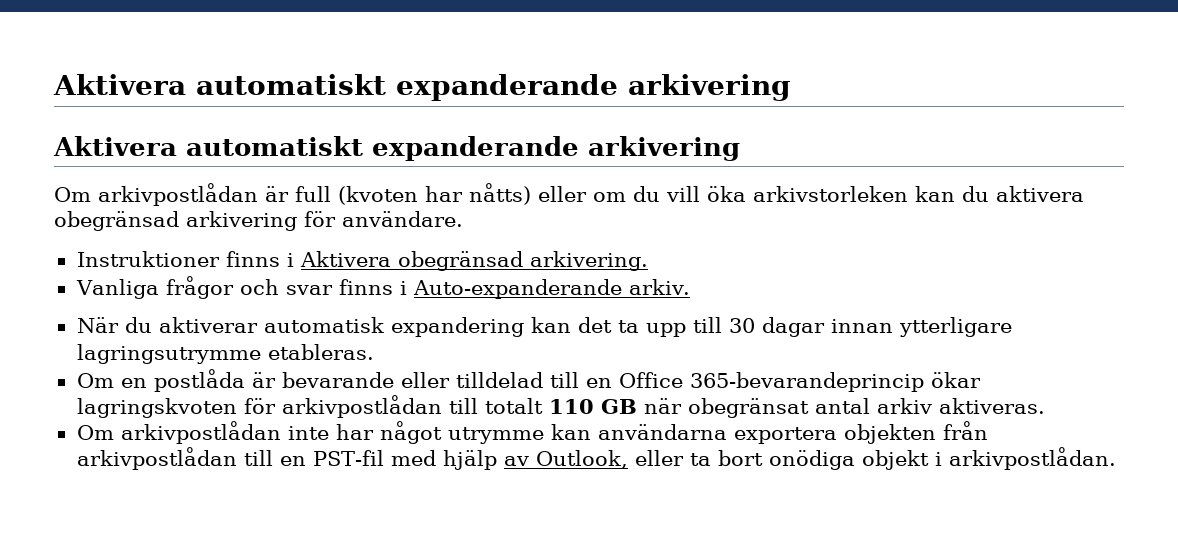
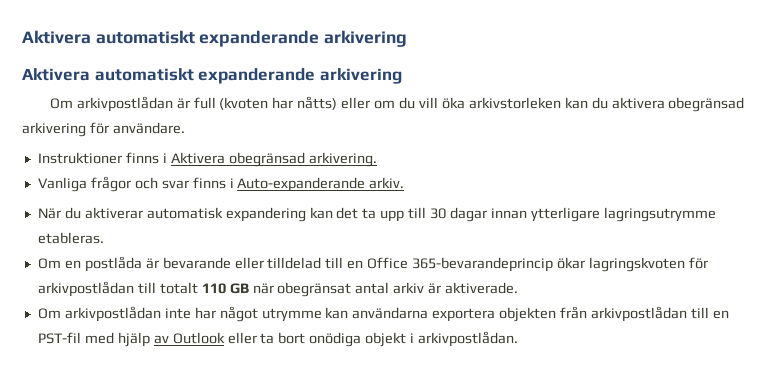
[938,398,1045,414] aktiveras. -> [428,282,519,294] är aktiverade.
[535,450,628,469] Outlook, -> [172,332,225,344] Outlook

